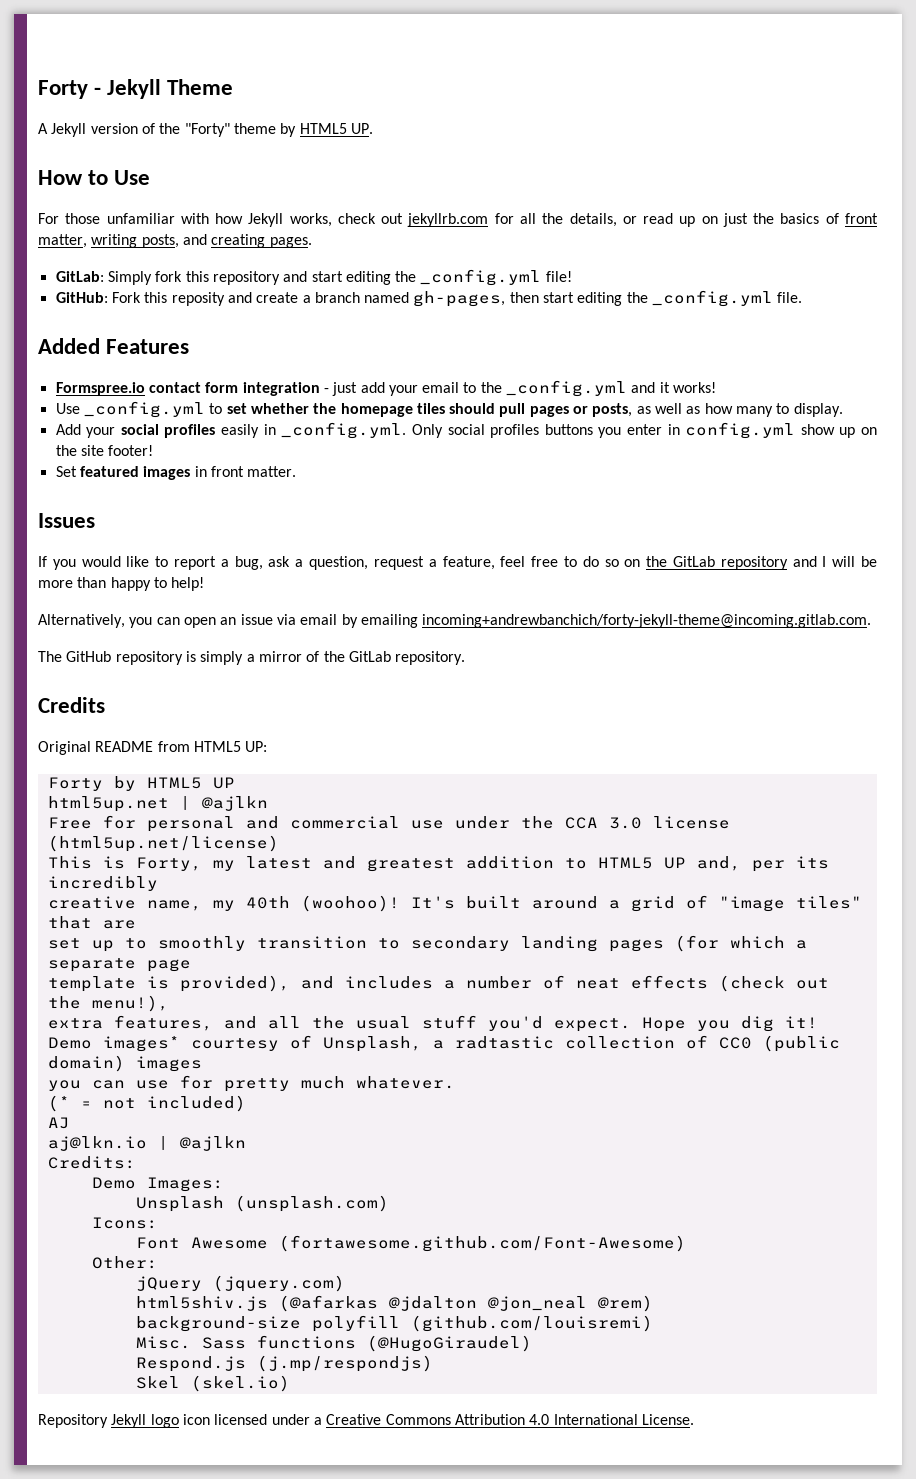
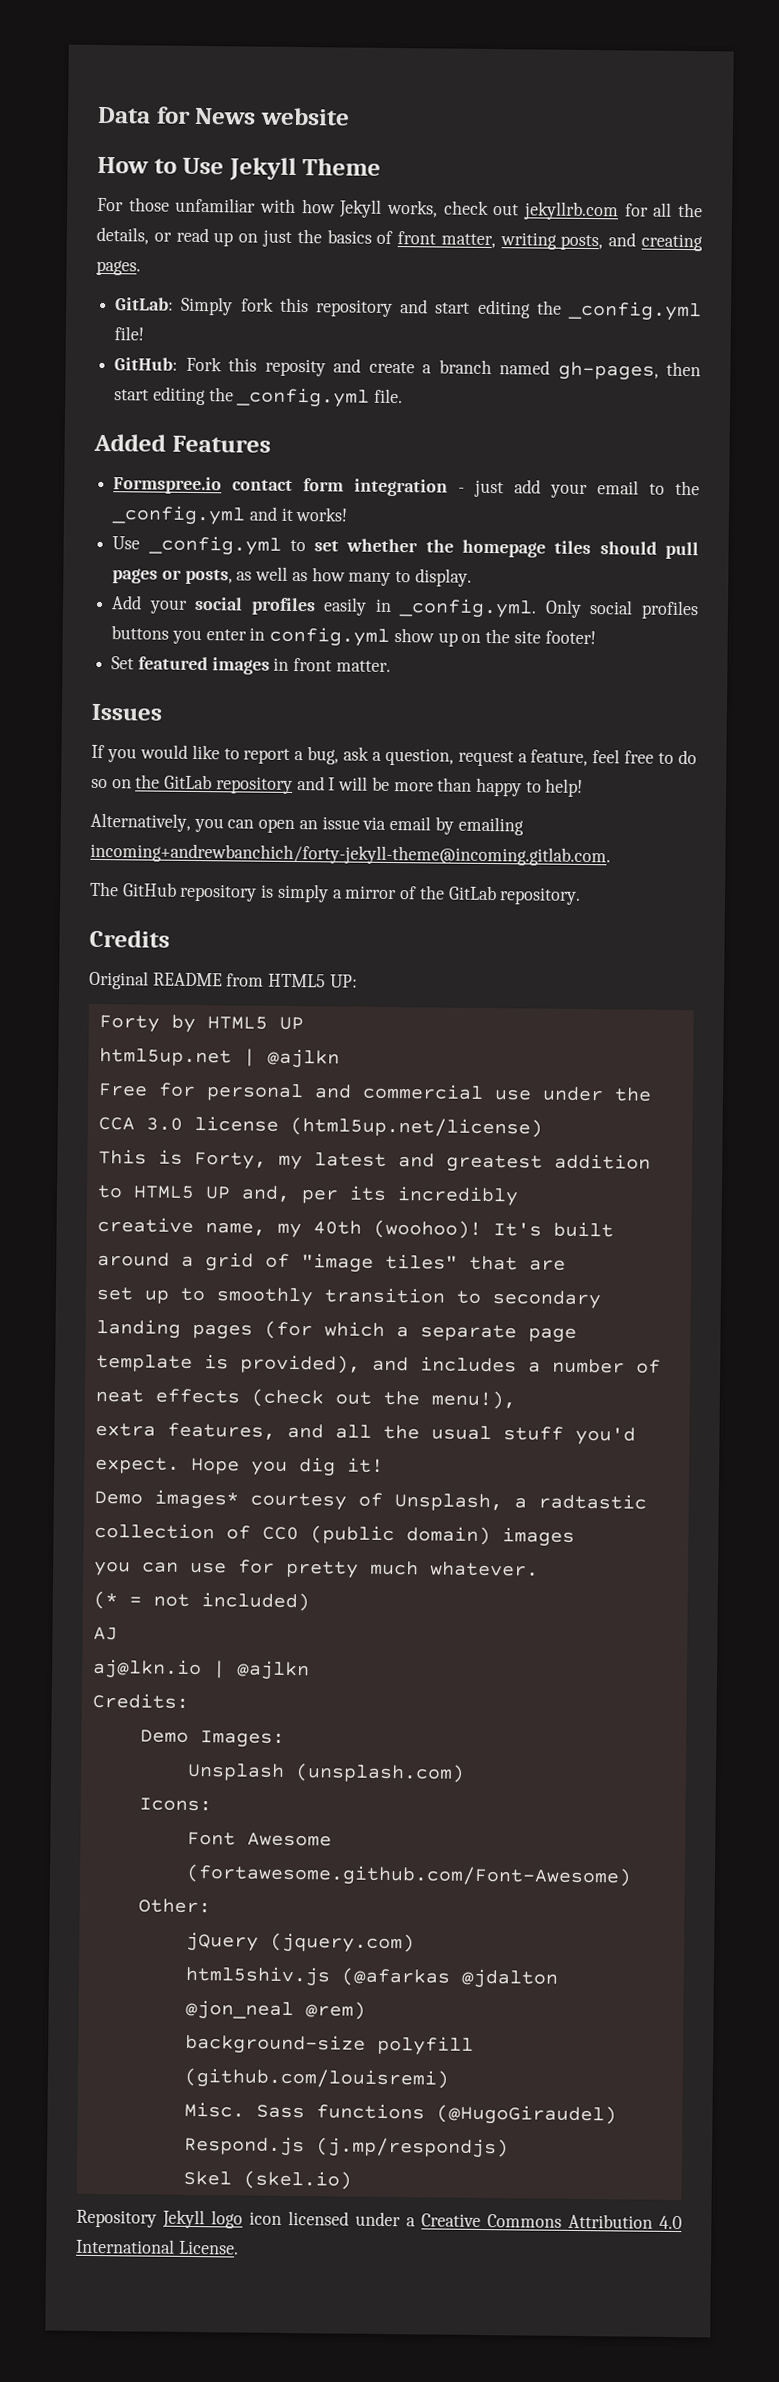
[38,79,234,99] [38,123,373,137] Forty - Jekyll Theme // A Jekyll version of the "Forty" theme by HTML5 UP. -> [97,106,350,126] Data for News website
(151, 177) none -> [228,157,382,181] Jekyll Theme

